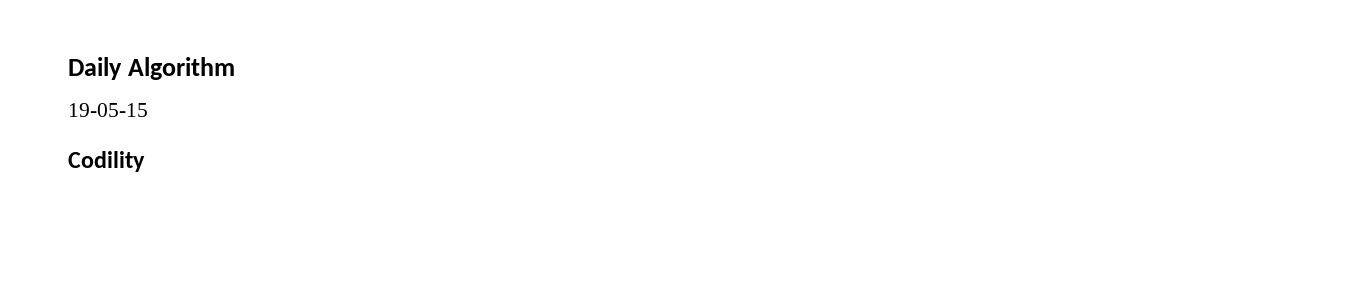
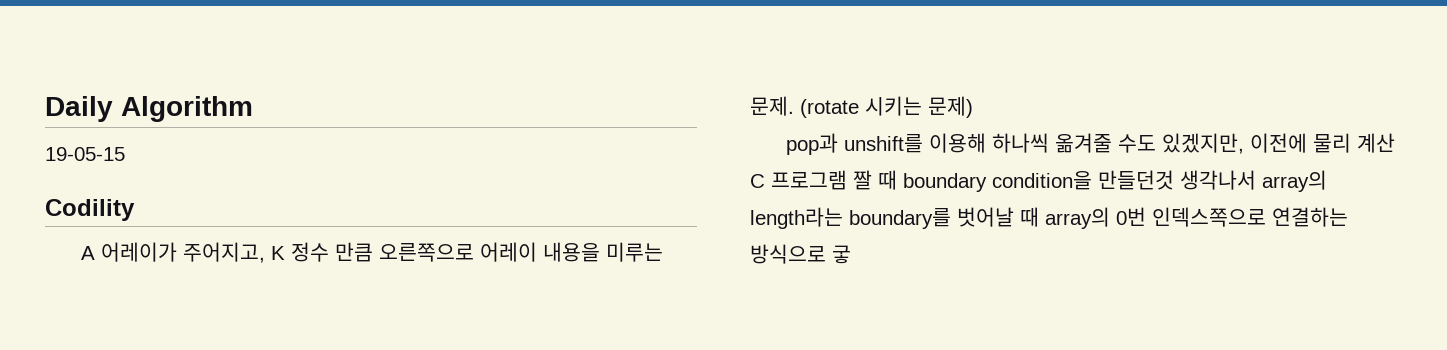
(145, 161) none -> [81,242,664,263] [750,96,973,118] [786,133,1396,155] [750,170,1327,192] [750,207,1348,229] [750,244,851,264] // A 어레이가 주어지고, K 정수 만큼 오른쪽으로 어레이 내용을 미루는 문제. (rotate 시키는 문제) // pop과 unshift를 이용해 하나씩 옮겨줄 수도 있겠지만, 이전에 물리 계산 C 프로그램 짤 때 boundary condition을 만들던것 생각나서 array의 length라는 boundary를 벗어날 때 array의 0번 인덱스쪽으로 연결하는 방식으로 궇

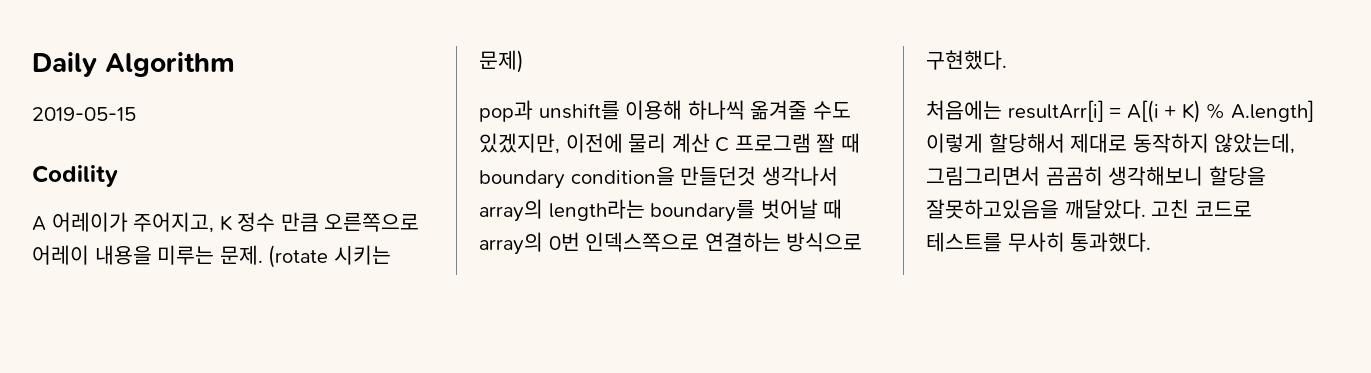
[45,147,125,161] 19-05-15 -> [32,107,136,121] 2019-05-15
[832,245,851,264] 궇 -> [926,50,1007,70] [926,100,1314,123] [926,133,1296,154] [926,166,1266,186] [926,199,1252,219] [926,232,1152,252] 구현했다. // 처음에는 resultArr[i] = A[(i + K) % A.length] 이렇게 할당해서 제대로 동작하지 않았는데, 그림그리면서 곰곰히 생각해보니 할당을 잘못하고있음을 깨달았다. 고친 코드로 테스트를 무사히 통과했다.

